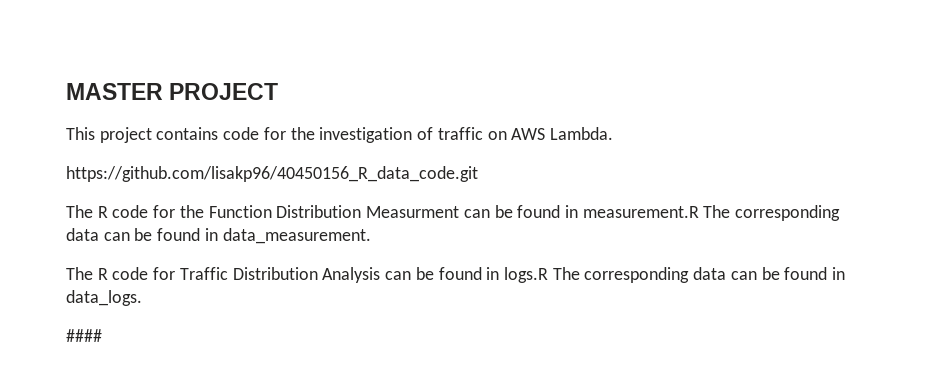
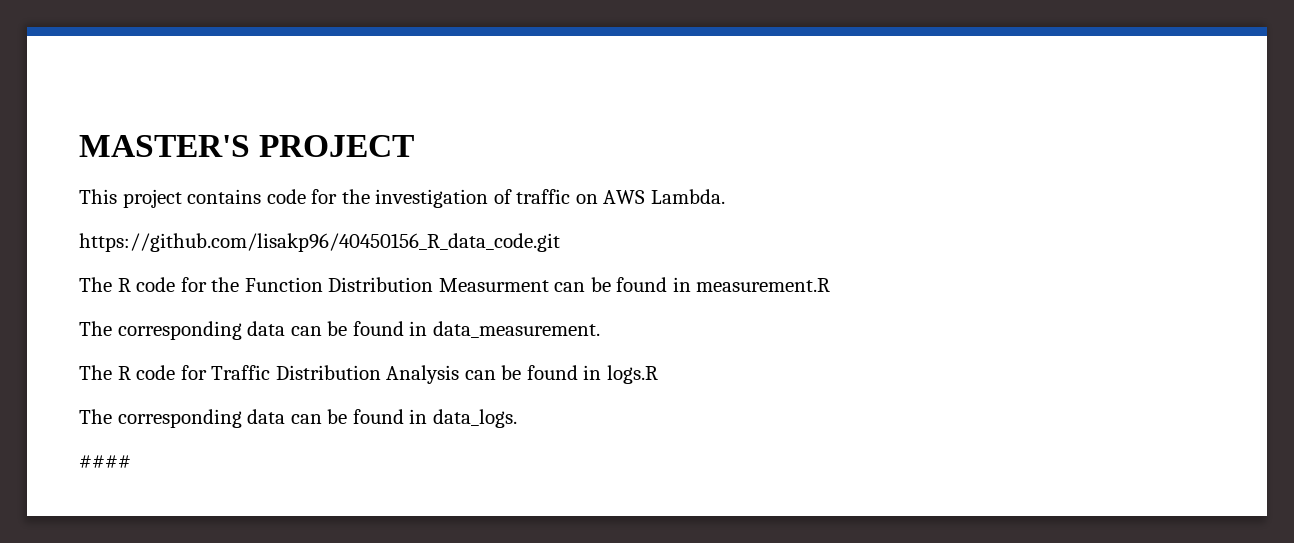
[66,83,163,100] MASTER -> [79,135,250,157] MASTER'S
(699, 212) none -> (831, 285) //
(548, 275) none -> (658, 374) //

